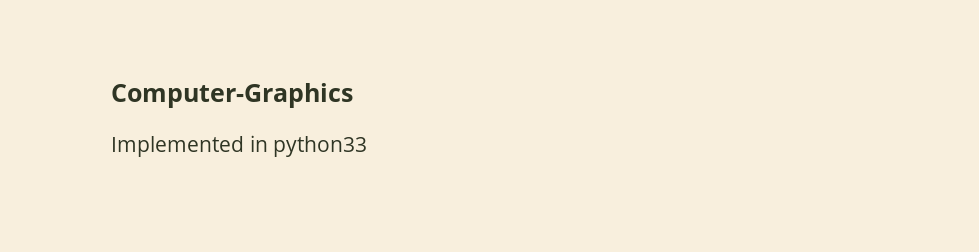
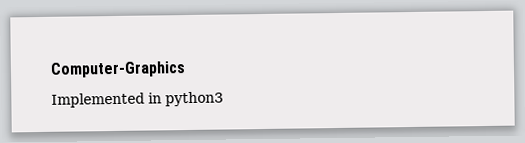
[273,136,368,157] python33 -> [165,91,224,107] python3

